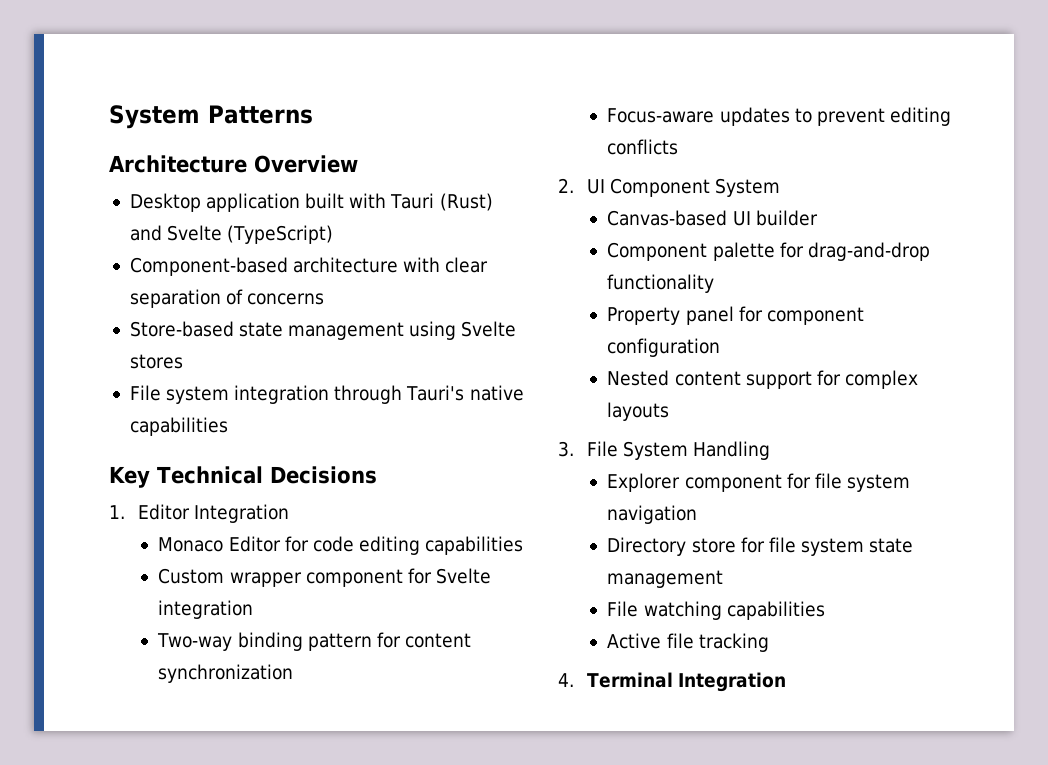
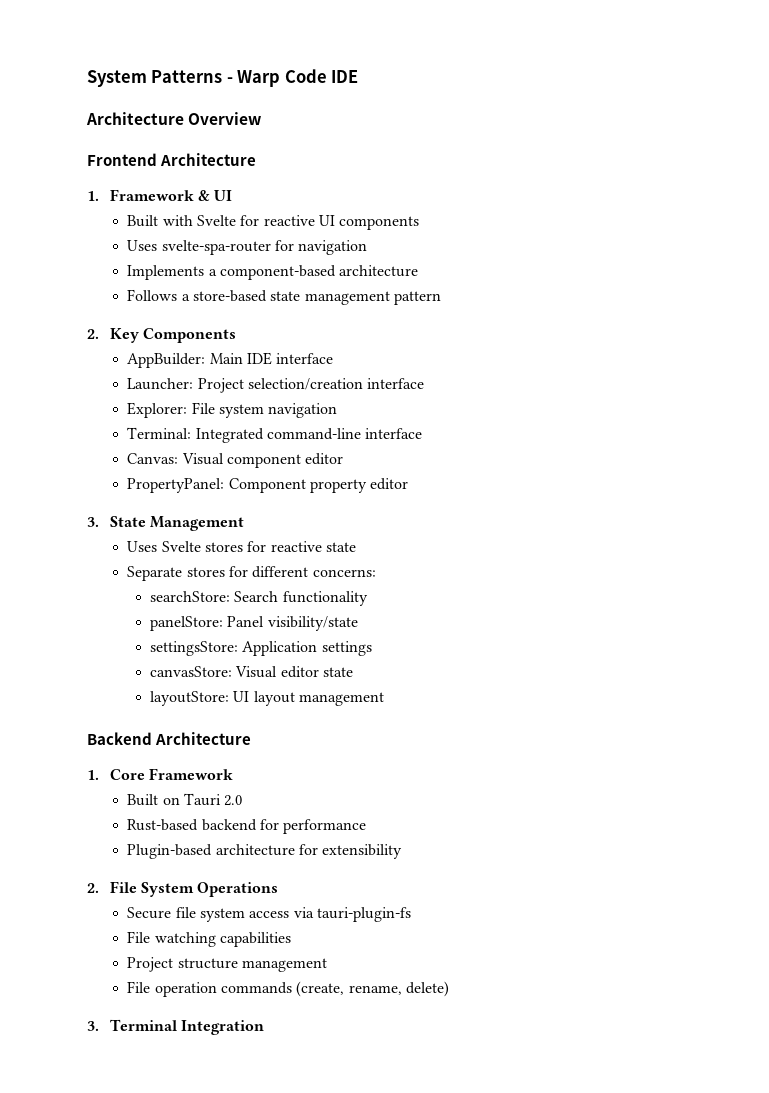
[109,155,358,173] [129,193,493,212] [129,225,334,244] [129,257,489,276] [129,289,325,308] [129,321,517,340] [129,354,183,369] [129,385,524,404] [129,417,228,436] [109,466,377,488] [109,504,289,523] [158,536,524,555] [158,568,492,587] [158,600,254,619] [157,632,471,651] [158,664,294,683] [607,107,951,126] [607,139,679,155] [558,178,780,197] [607,210,818,226] [607,242,930,261] [607,274,715,293] [607,306,864,325] [607,338,721,357] [607,370,919,389] [607,402,670,421] [558,441,770,460] [607,473,911,492] [607,505,698,524] [607,537,914,556] [607,570,724,588] [607,601,825,620] [607,633,769,652] [558,673,574,687] // Architecture Overview // Desktop application built with Tauri (Rust) and Svelte (TypeScript) // Component-based architecture with clear separation of concerns // Store-based state management using Svelte stores // File system integration through Tauri's native capabilities // Key Technical Decisions // 1. Editor Integration // Monaco Editor for code editing capabilities // Custom wrapper component for Svelte integration // Two-way binding pattern for content synchronization // Focus-aware updates to prevent editing conflicts // 2. UI Component System // Canvas-based UI builder // Component palette for drag-and-drop functionality // Property panel for component configuration // Nested content support for complex layouts // 3. File System Handling // Explorer component for file system navigation // Directory store for file system state management // File watching capabilities // Active file tracking // 4. -> [226,69,359,87] [86,112,262,125] [87,153,257,166] [87,189,233,201] [127,215,420,230] [127,240,368,255] [127,265,419,280] [127,289,441,305] [87,328,237,343] [127,352,334,368] [127,378,425,393] [127,402,338,418] [127,427,423,443] [127,453,344,468] [127,478,409,493] [87,516,245,531] [127,541,356,552] [127,566,376,581] [150,591,368,606] [150,616,358,631] [150,641,372,656] [150,666,354,678] [150,691,385,706] [87,732,252,745] [87,768,234,780] [127,793,243,806] [127,819,367,834] [127,844,403,859] [87,881,279,897] [127,907,411,922] [127,931,292,947] [127,957,328,972] [127,981,449,997] [87,1021,99,1031] - Warp Code IDE // Architecture Overview // Frontend Architecture // 1. Framework & UI // Built with Svelte for reactive UI components // Uses svelte-spa-router for navigation // Implements a component-based architecture // Follows a store-based state management pattern // 2. Key Components // AppBuilder: Main IDE interface // Launcher: Project selection/creation interface // Explorer: File system navigation // Terminal: Integrated command-line interface // Canvas: Visual component editor // PropertyPanel: Component property editor // 3. State Management // Uses Svelte stores for reactive state // Separate stores for different concerns: // searchStore: Search functionality // panelStore: Panel visibility/state // settingsStore: Application settings // canvasStore: Visual editor state // layoutStore: UI layout management // Backend Architecture // 1. Core Framework // Built on Tauri 2.0 // Rust-based backend for performance // Plugin-based architecture for extensibility // 2. File System Operations // Secure file system access via tauri-plugin-fs // File watching capabilities // Project structure management // File operation commands (create, rename, delete) // 3.

